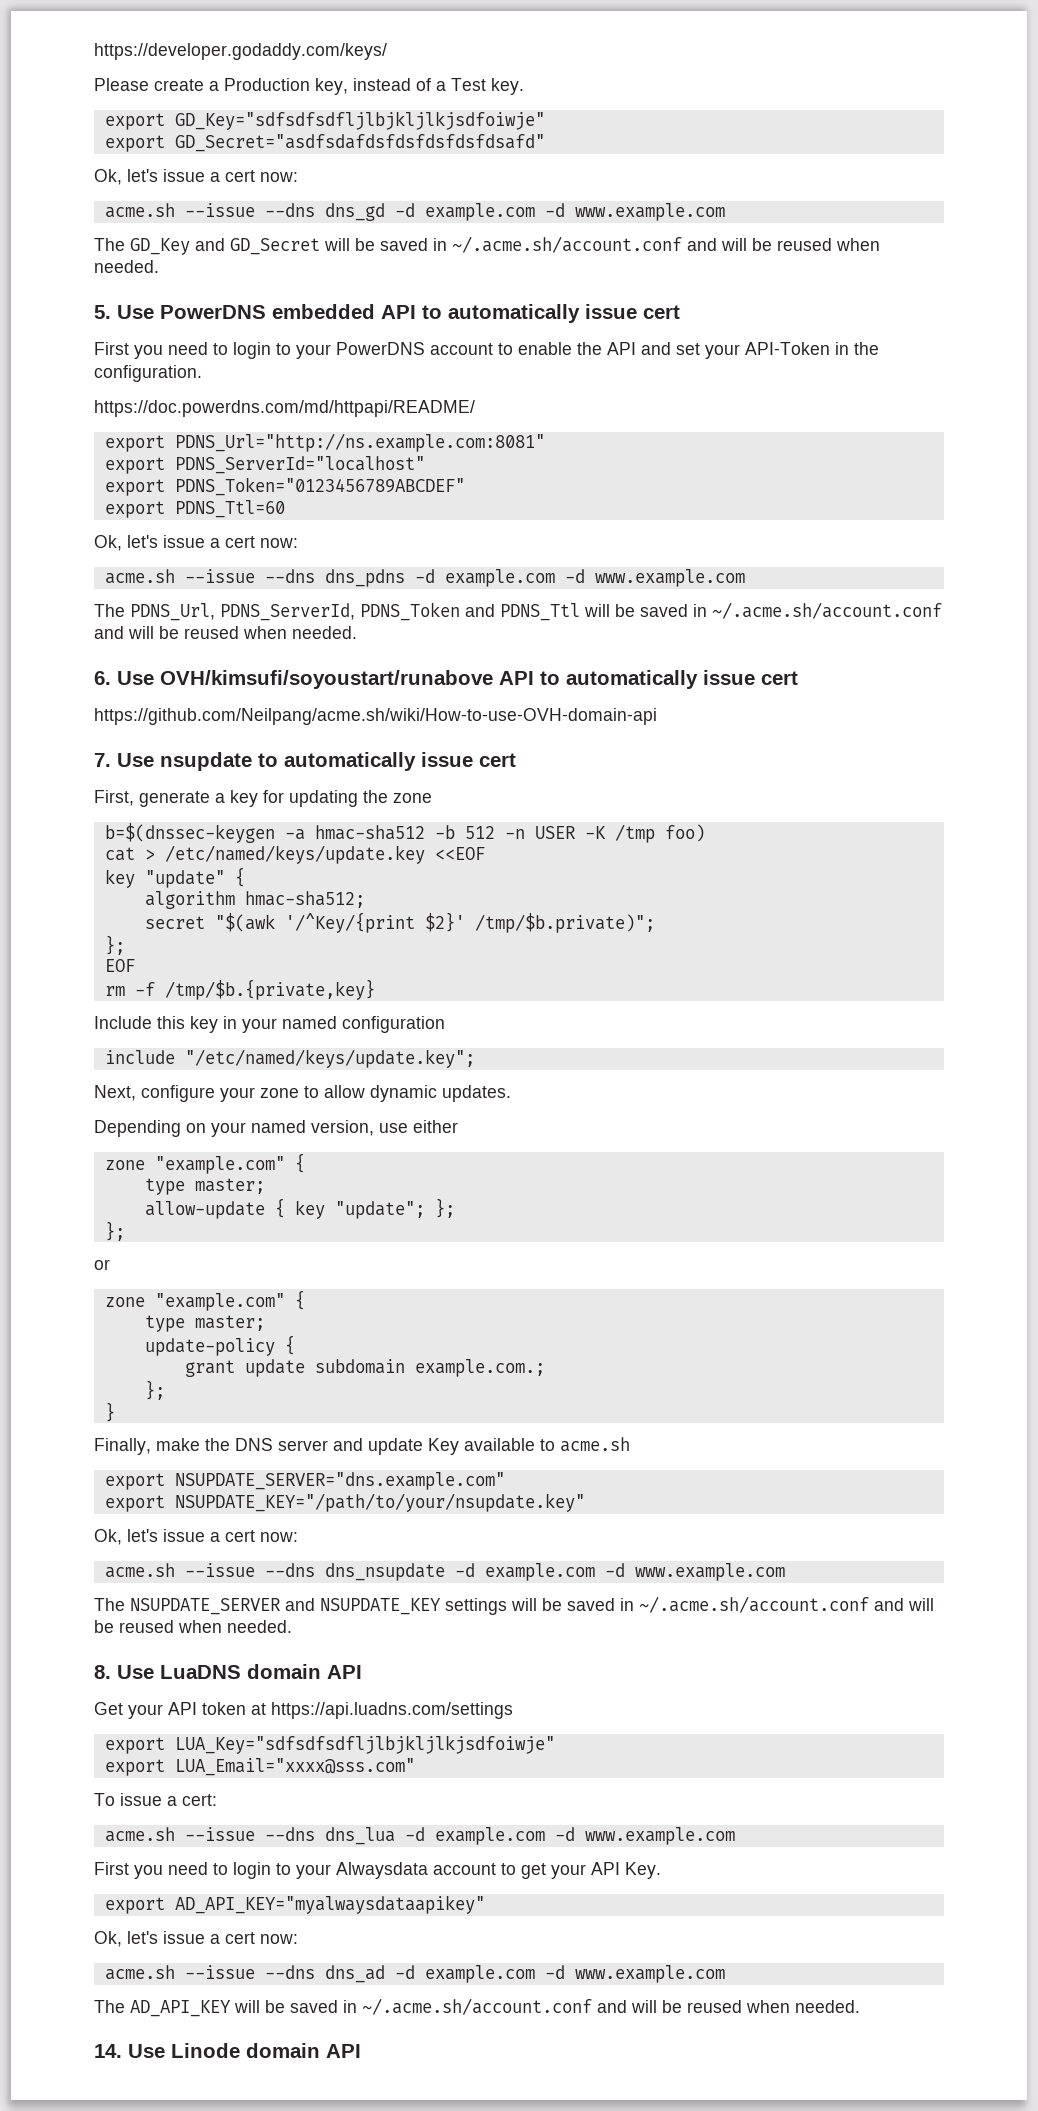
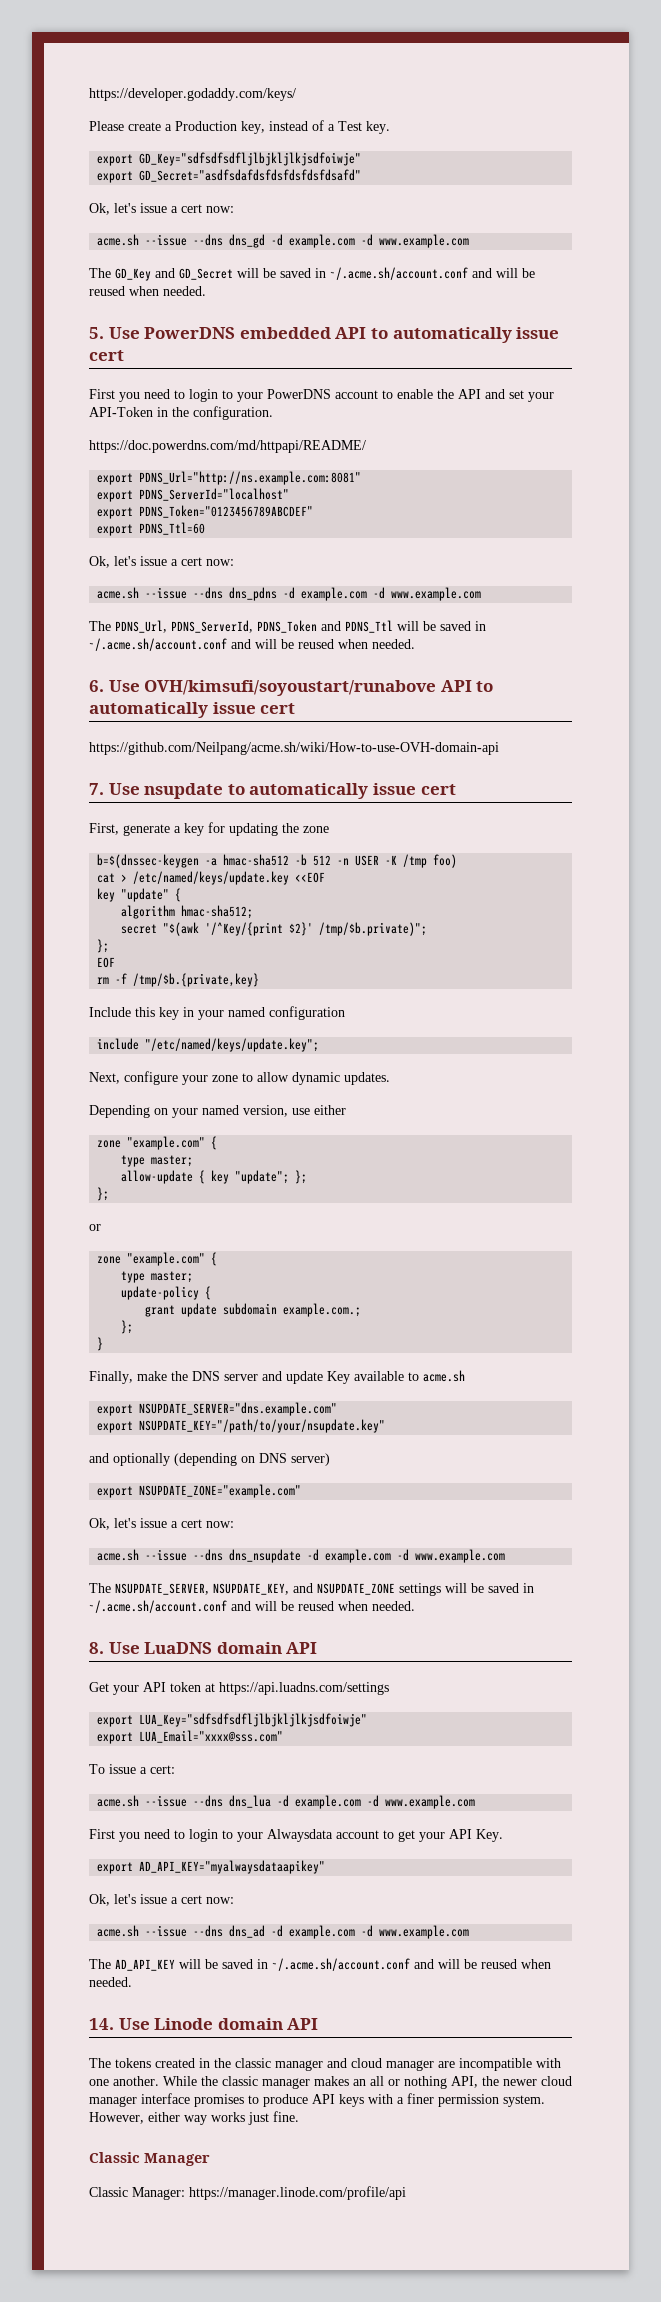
(585, 1502) none -> [89,1453,330,1466] [97,1484,302,1498] // and optionally (depending on DNS server) // export NSUPDATE_ZONE="example.com"
[130,1598,441,1615] NSUPDATE_SERVER and NSUPDATE_KEY -> [115,1583,395,1595] NSUPDATE_SERVER, NSUPDATE_KEY, and NSUPDATE_ZONE
(361, 2051) none -> [89,2058,561,2071] [89,2076,572,2089] [89,2093,545,2107] [89,2111,299,2125] [89,2152,210,2166] [89,2186,406,2200] // The tokens created in the classic manager and cloud manager are incompatible with one another. While the classic manager makes an all or nothing API, the newer cloud manager interface promises to produce API keys with a finer permission system. However, either way works just fine. // Classic Manager // Classic Manager: https://manager.linode.com/profile/api

